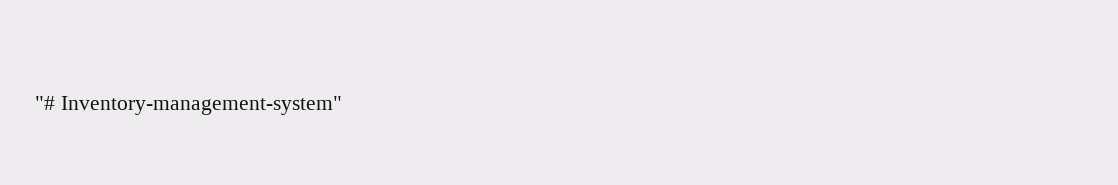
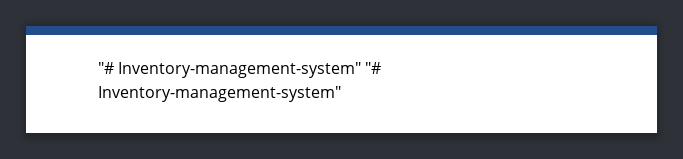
[35,96,342,115] "# Inventory-management-system" -> [98,62,382,78] [98,86,341,102] "# Inventory-management-system" "# Inventory-management-system"

